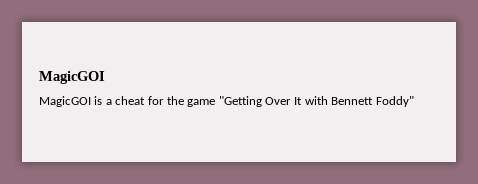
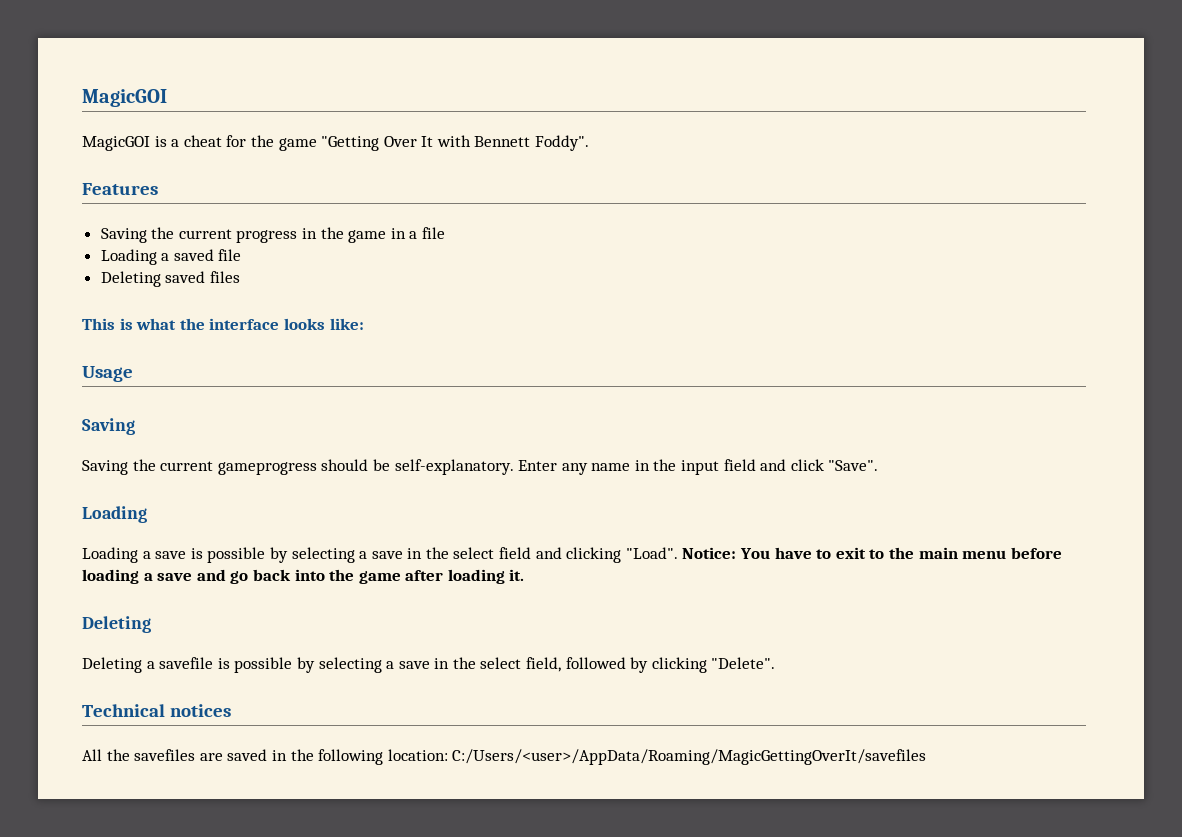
[375,96,414,107] Foddy" -> [535,135,590,151] [82,183,158,195] [100,227,446,243] [100,249,242,265] [100,271,240,287] [82,318,364,330] [82,366,133,382] [82,418,135,435] [82,459,879,475] [82,506,147,523] [82,547,1062,563] [82,569,525,584] [82,616,151,633] [82,657,776,673] [82,704,231,717] [82,749,927,765] Foddy". // Features // Saving the current progress in the game in a file // Loading a saved file // Deleting saved files // This is what the interface looks like: // Usage // Saving // Saving the current gameprogress should be self-explanatory. Enter any name in the input field and click "Save". // Loading // Loading a save is possible by selecting a save in the select field and clicking "Load". Notice: You have to exit to the main menu before loading a save and go back into the game after loading it. // Deleting // Deleting a savefile is possible by selecting a save in the select field, followed by clicking "Delete". // Technical notices // All the savefiles are saved in the following location: C:/Users/<user>/AppData/Roaming/MagicGettingOverIt/savefiles

